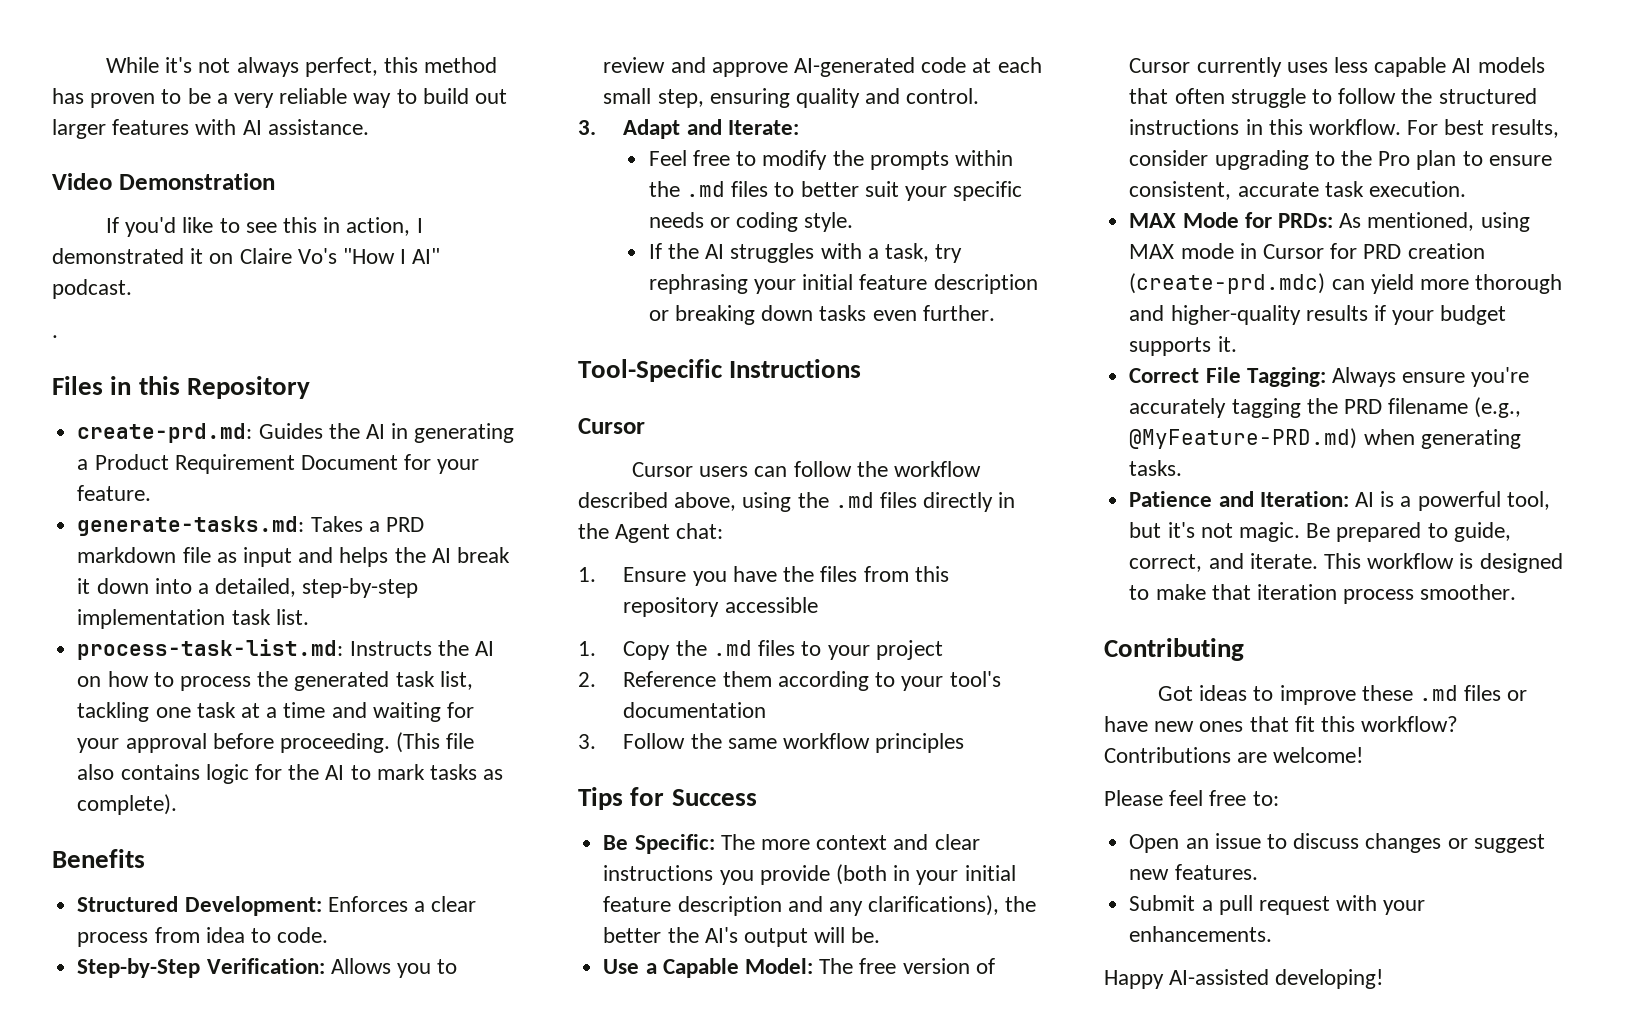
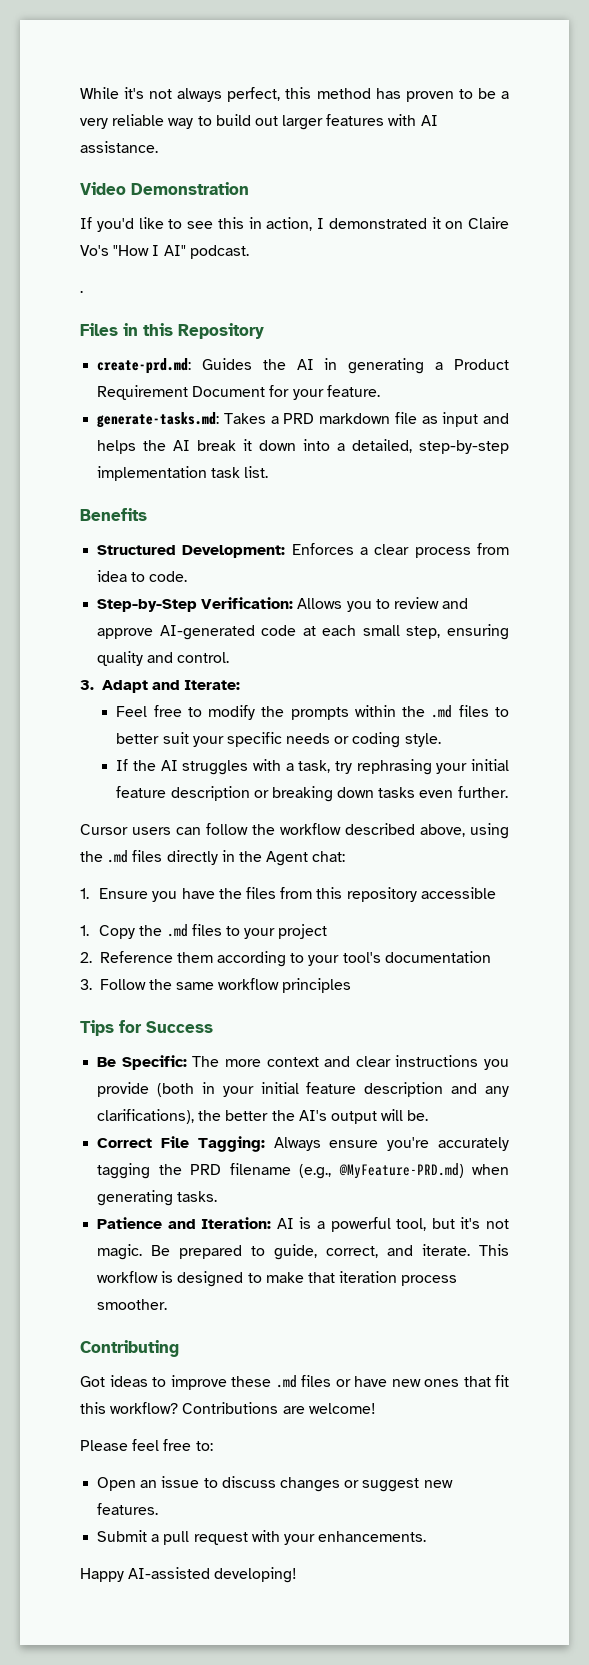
[77,639,494,660] [77,671,473,691] [77,702,474,722] [77,732,475,753] [77,764,504,784] [77,794,178,815] // process-task-list.md: Instructs the AI on how to process the generated task list, tackling one task at a time and waiting for your approval before proceeding. (This file also contains logic for the AI to mark tasks as complete). -> (269, 472) none
[578,359,862,382] [578,418,645,434] // Tool-Specific Instructions // Cursor -> (508, 792) none
[603,958,995,978] [1129,57,1545,77] [1129,88,1537,108] [1129,119,1559,138] [1129,150,1552,170] [1129,181,1466,200] [1129,212,1530,232] [1129,243,1485,259] [1129,273,1563,294] [1129,305,1507,325] [1129,336,1237,356] // Use a Capable Model: The free version of Cursor currently uses less capable AI models that often struggle to follow the structured instructions in this workflow. For best results, consider upgrading to the Pro plan to ensure consistent, accurate task execution. // MAX Mode for PRDs: As mentioned, using MAX mode in Cursor for PRD creation (create-prd.mdc) can yield more thorough and higher-quality results if your budget supports it. -> (429, 1115) none

